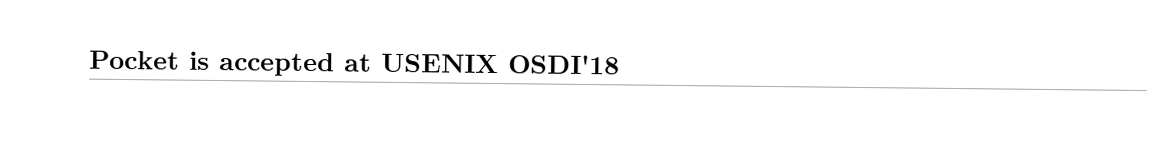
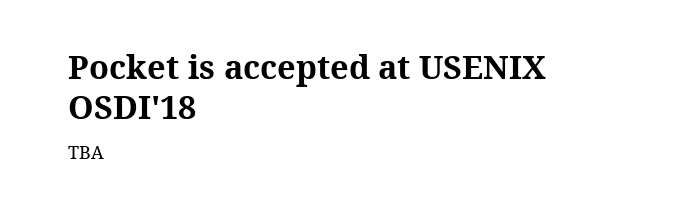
(620, 64) none -> [68,146,104,159] // TBA

